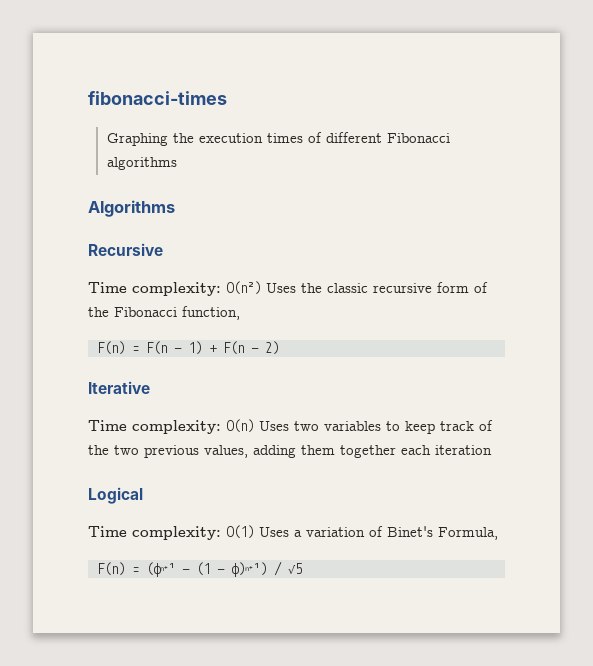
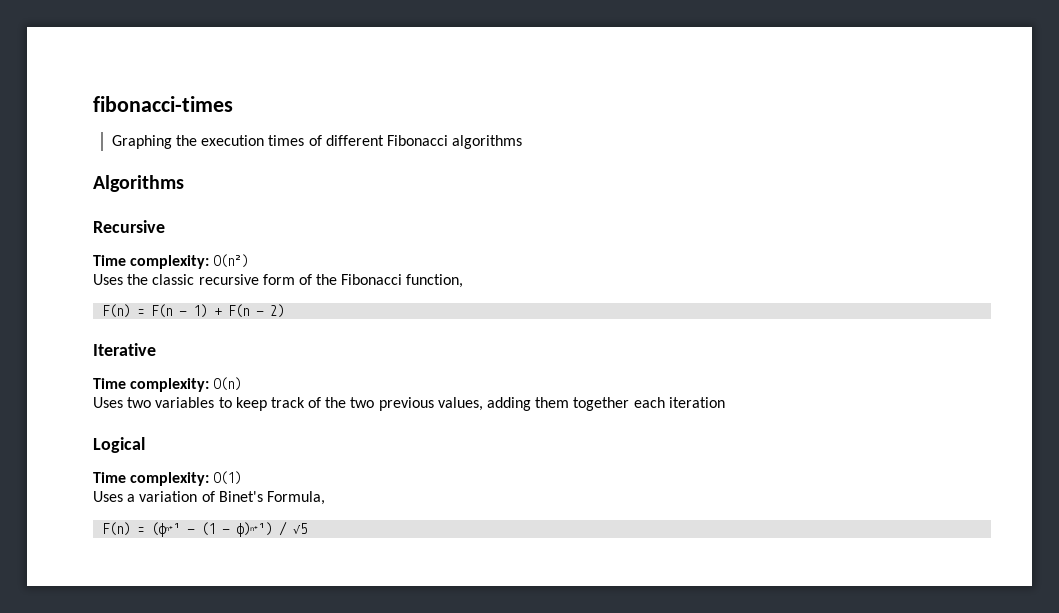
(261, 288) none -> (249, 261) //
(254, 426) none -> (242, 384) //
(254, 532) none -> (242, 478) //

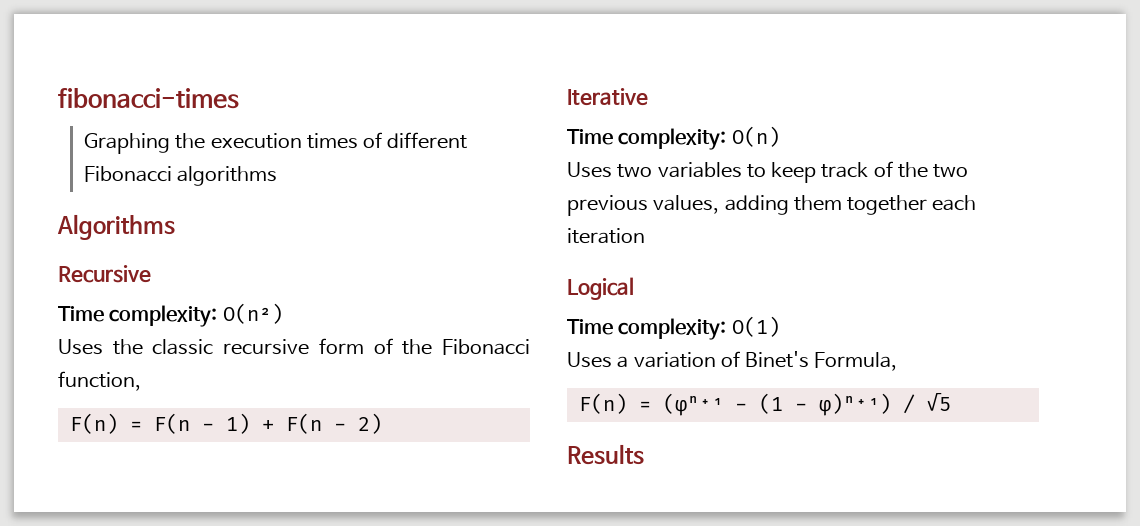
(308, 528) none -> [567,444,644,465] // Results

